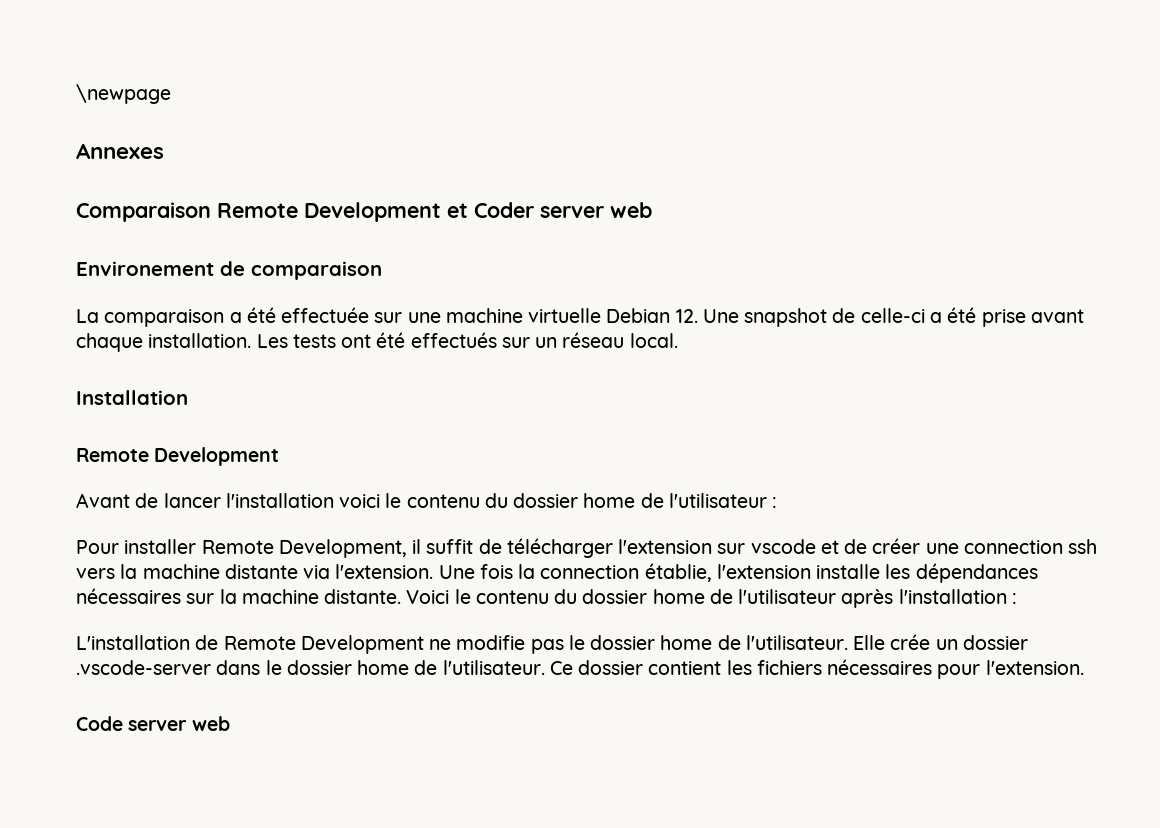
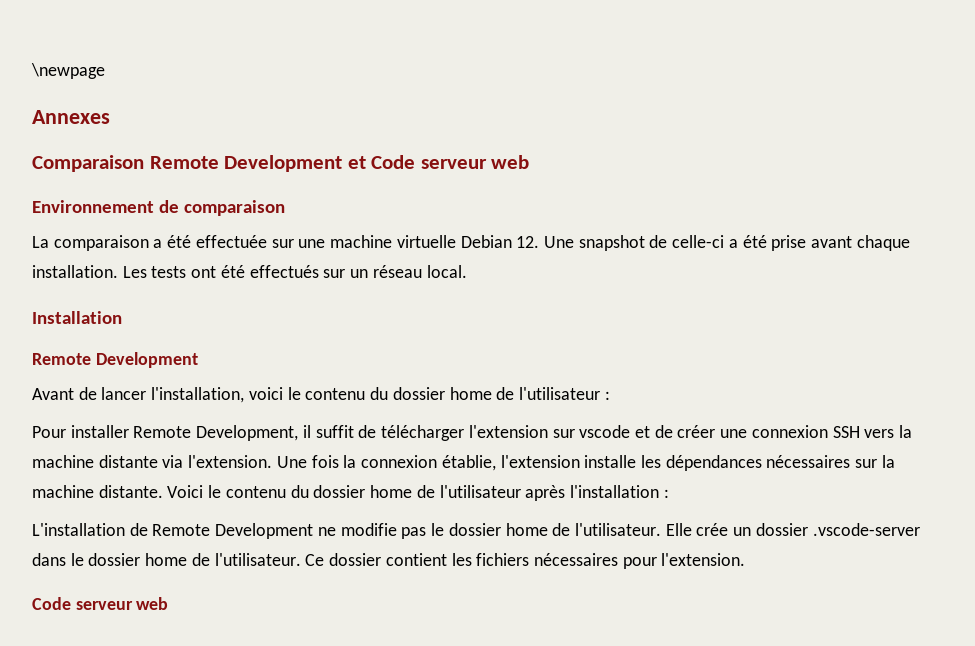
[474,202,604,218] Coder server -> [371,155,487,169] Code serveur
[76,261,214,276] Environement -> [32,200,154,213] Environnement
[225,493,334,508] l'installation -> [151,387,245,403] l'installation,
[963,539,1098,554] connection ssh -> [751,425,860,438] connexion SSH
[540,565,640,579] connection -> [361,455,438,468] connexion
[128,720,188,731] server -> [75,601,133,610] serveur

